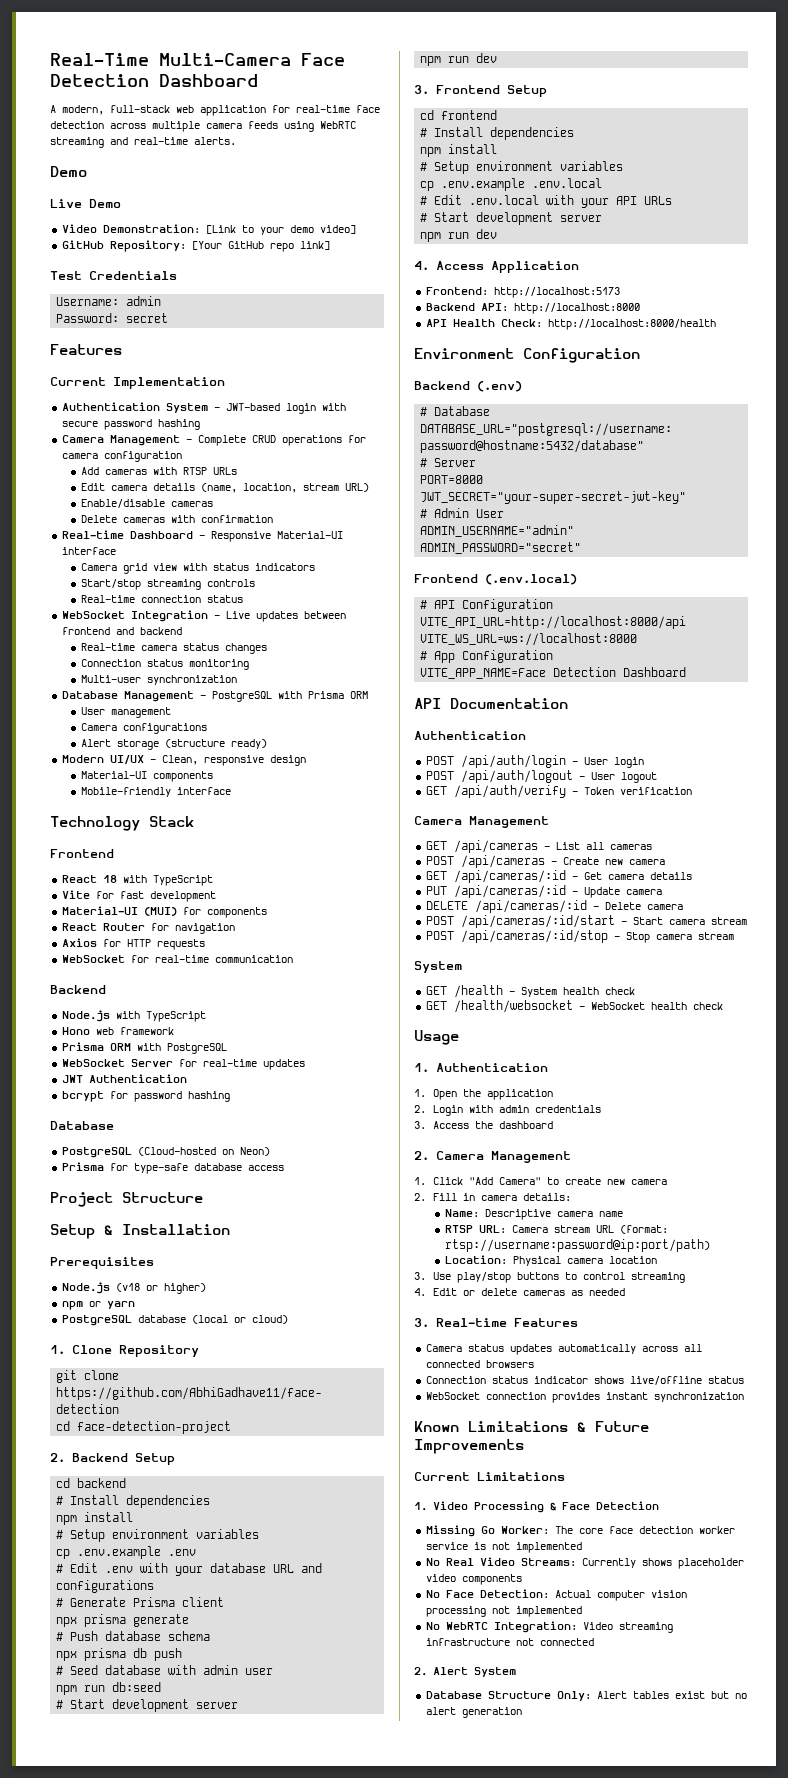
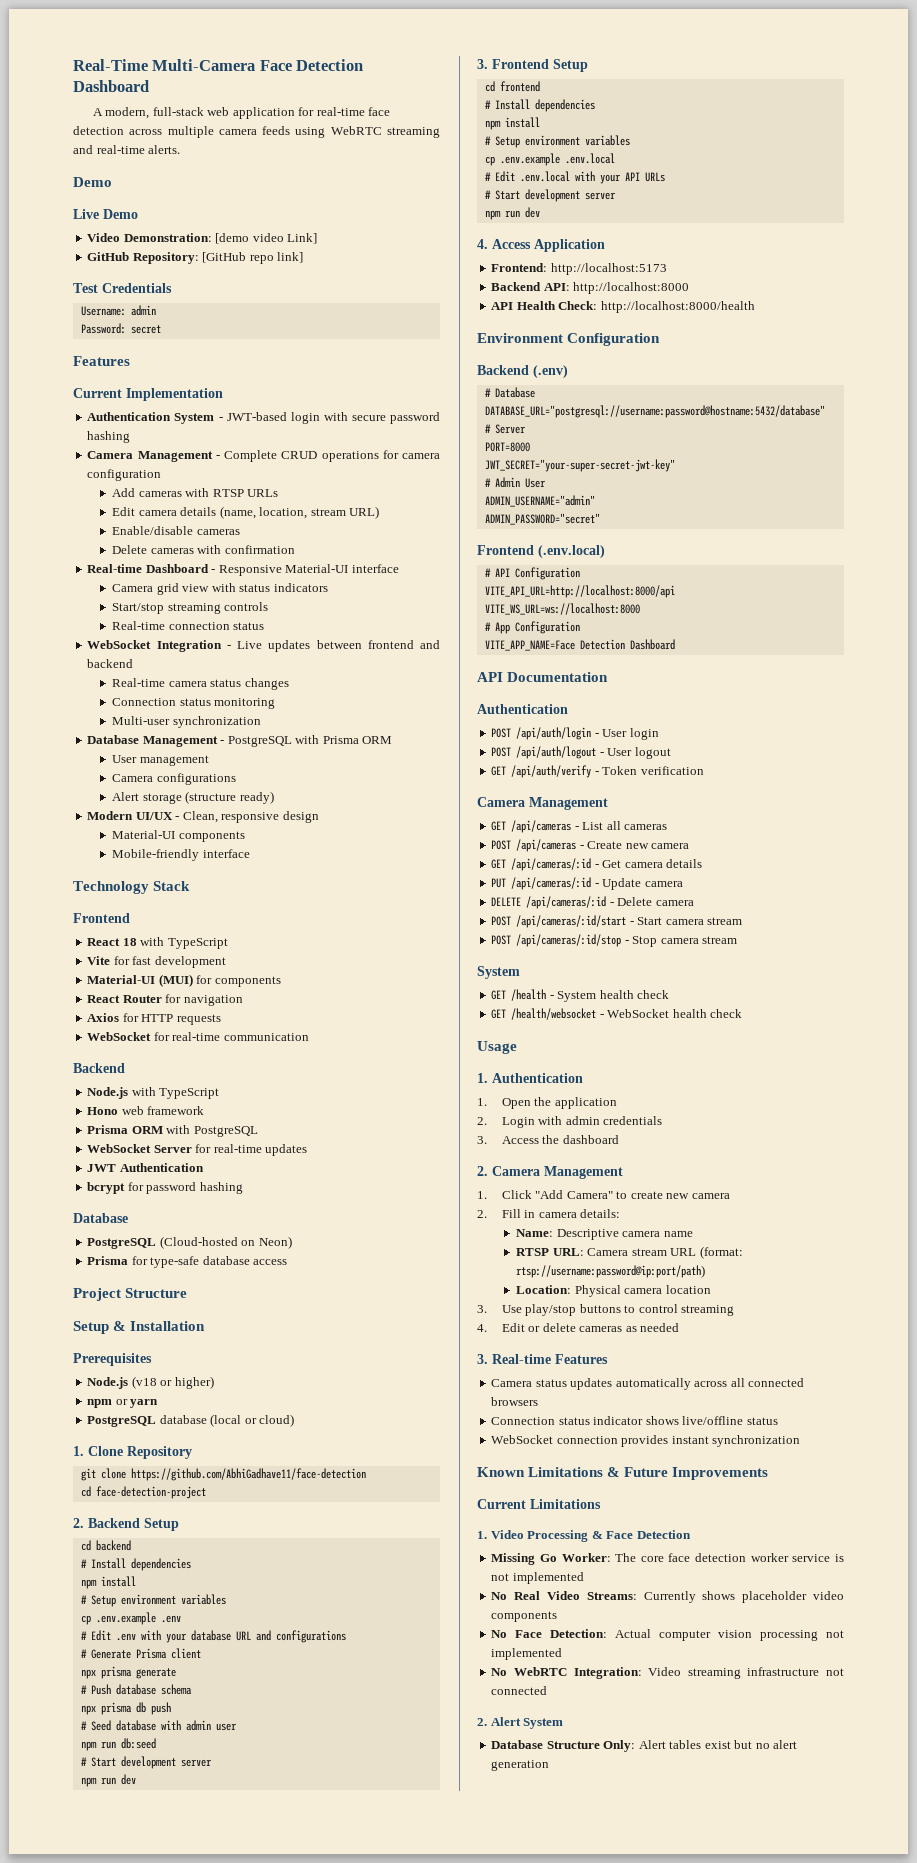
[205,225,356,235] [Link to your demo video] -> [215,233,318,244] [demo video Link]
[191,241,264,250] [Your GitHub -> [202,252,247,263] [GitHub

